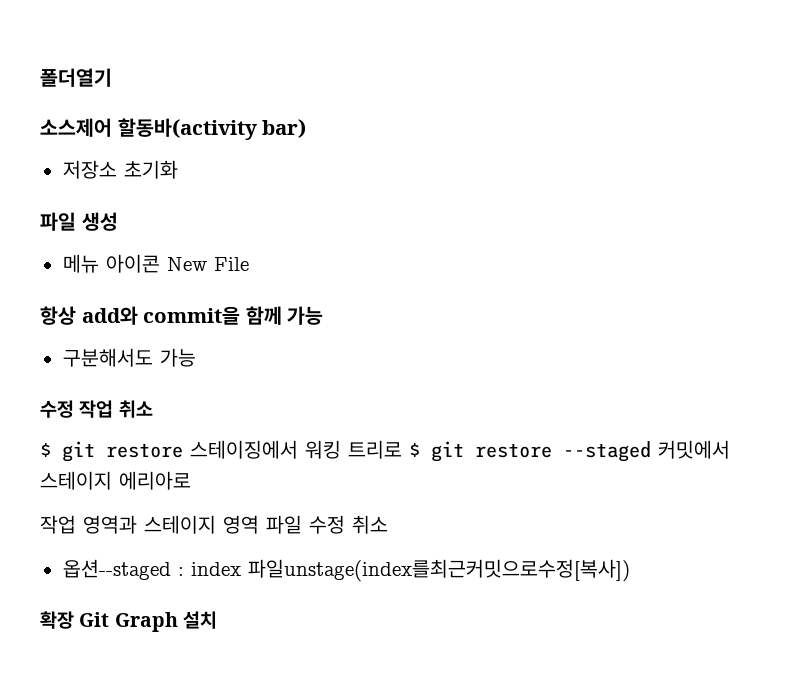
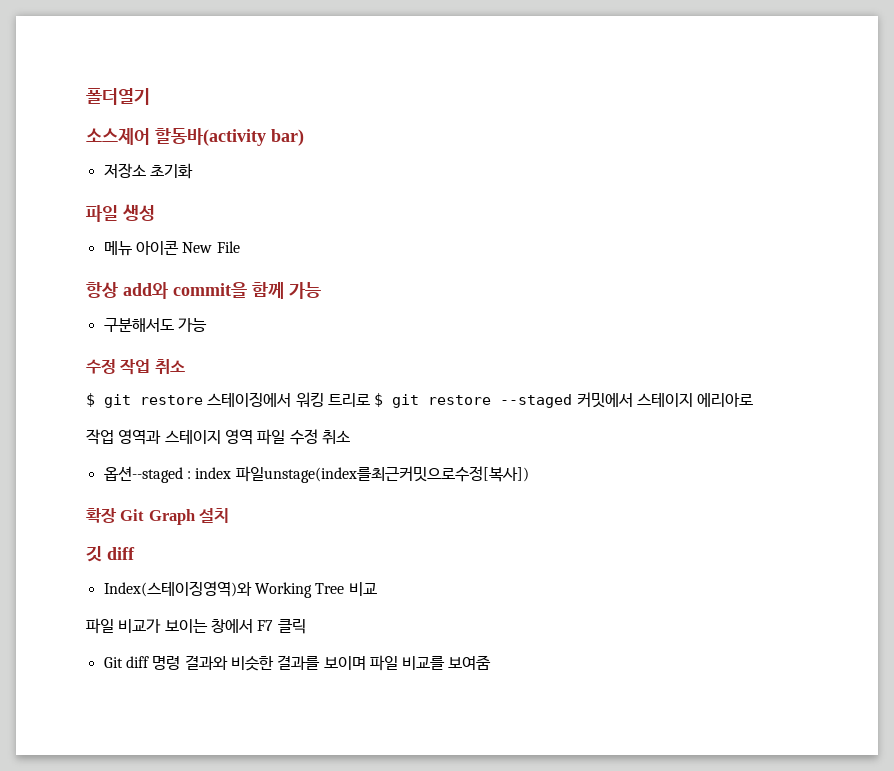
(217, 620) none -> [86,546,135,562] [103,581,377,598] [86,618,306,634] [103,655,492,671] // 깃 diff // Index(스테이징영역)와 Working Tree 비교 // 파일 비교가 보이는 창에서 F7 클릭 // Git diff 명령 결과와 비슷한 결과를 보이며 파일 비교를 보여줌

